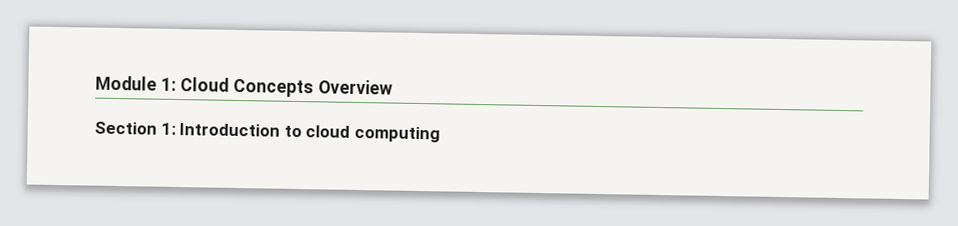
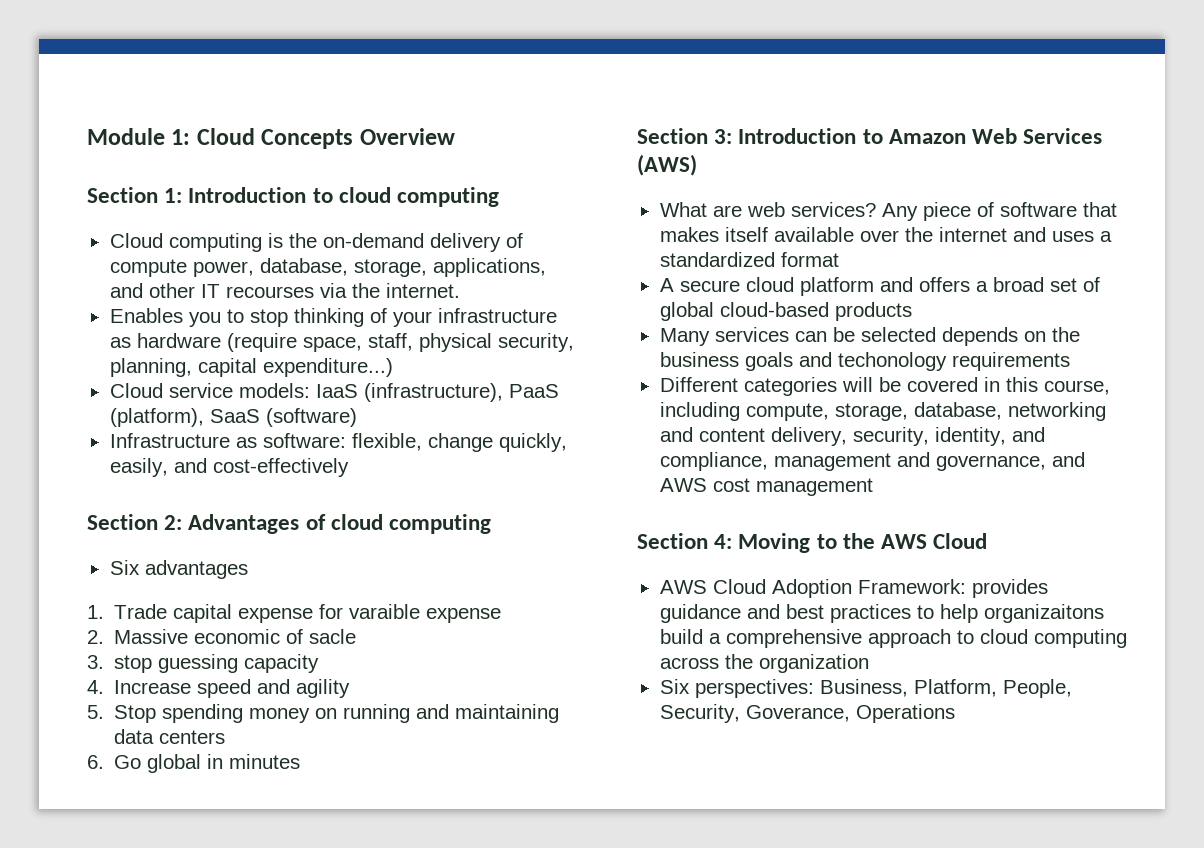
(440, 134) none -> [109,233,523,252] [109,258,546,277] [109,283,460,298] [109,308,557,327] [109,333,574,352] [109,358,393,377] [109,383,559,402] [109,408,357,427] [109,433,567,452] [109,458,349,477] [87,514,492,534] [109,560,248,579] [87,604,502,623] [87,629,357,644] [87,654,320,673] [87,679,351,698] [87,704,560,723] [114,729,226,744] [87,754,301,773] [637,128,1103,144] [637,154,697,176] [659,202,1117,221] [659,227,1112,242] [659,252,839,267] [659,277,1100,296] [659,302,912,321] [659,327,1080,346] [659,352,1070,371] [659,377,1110,396] [659,402,1106,421] [659,427,1045,446] [659,452,1085,471] [659,478,873,496] [637,533,988,553] [659,579,1048,598] [659,604,1104,623] [659,629,1127,648] [659,654,869,673] [659,679,1072,698] [659,704,955,723] // Cloud computing is the on-demand delivery of compute power, database, storage, applications, and other IT recourses via the internet. // Enables you to stop thinking of your infrastructure as hardware (require space, staff, physical security, planning, capital expenditure...) // Cloud service models: IaaS (infrastructure), PaaS (platform), SaaS (software) // Infrastructure as software: flexible, change quickly, easily, and cost-effectively // Section 2: Advantages of cloud computing // Six advantages // 1. Trade capital expense for varaible expense // 2. Massive economic of sacle // 3. stop guessing capacity // 4. Increase speed and agility // 5. Stop spending money on running and maintaining data centers // 6. Go global in minutes // Section 3: Introduction to Amazon Web Services (AWS) // What are web services? Any piece of software that makes itself available over the internet and uses a standardized format // A secure cloud platform and offers a broad set of global cloud-based products // Many services can be selected depends on the business goals and techonology requirements // Different categories will be covered in this course, including compute, storage, database, networking and content delivery, security, identity, and compliance, management and governance, and AWS cost management // Section 4: Moving to the AWS Cloud // AWS Cloud Adoption Framework: provides guidance and best practices to help organizaitons build a comprehensive approach to cloud computing across the organization // Six perspectives: Business, Platform, People, Security, Goverance, Operations

